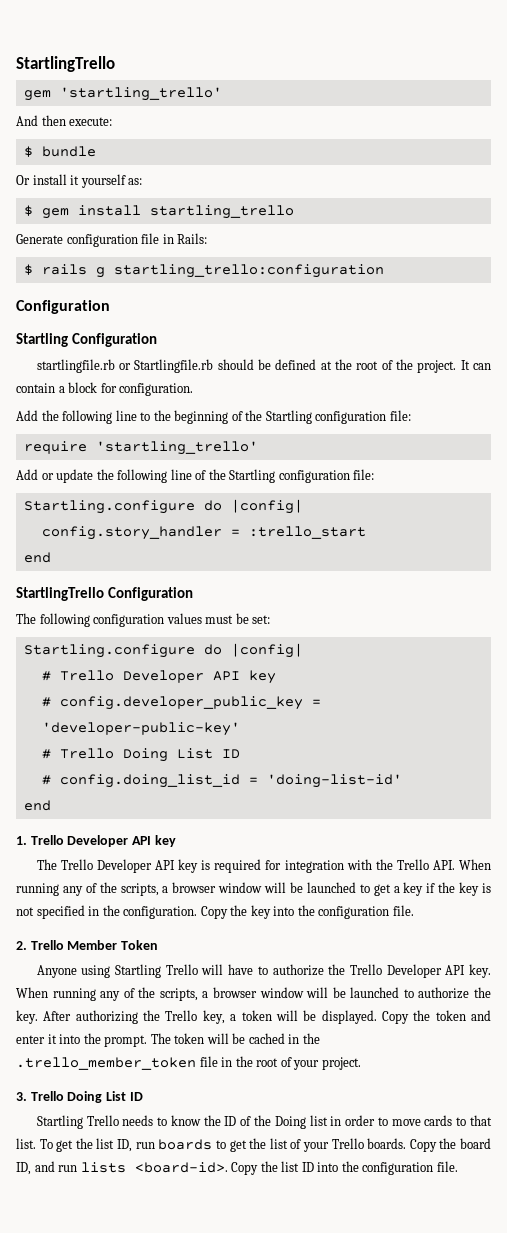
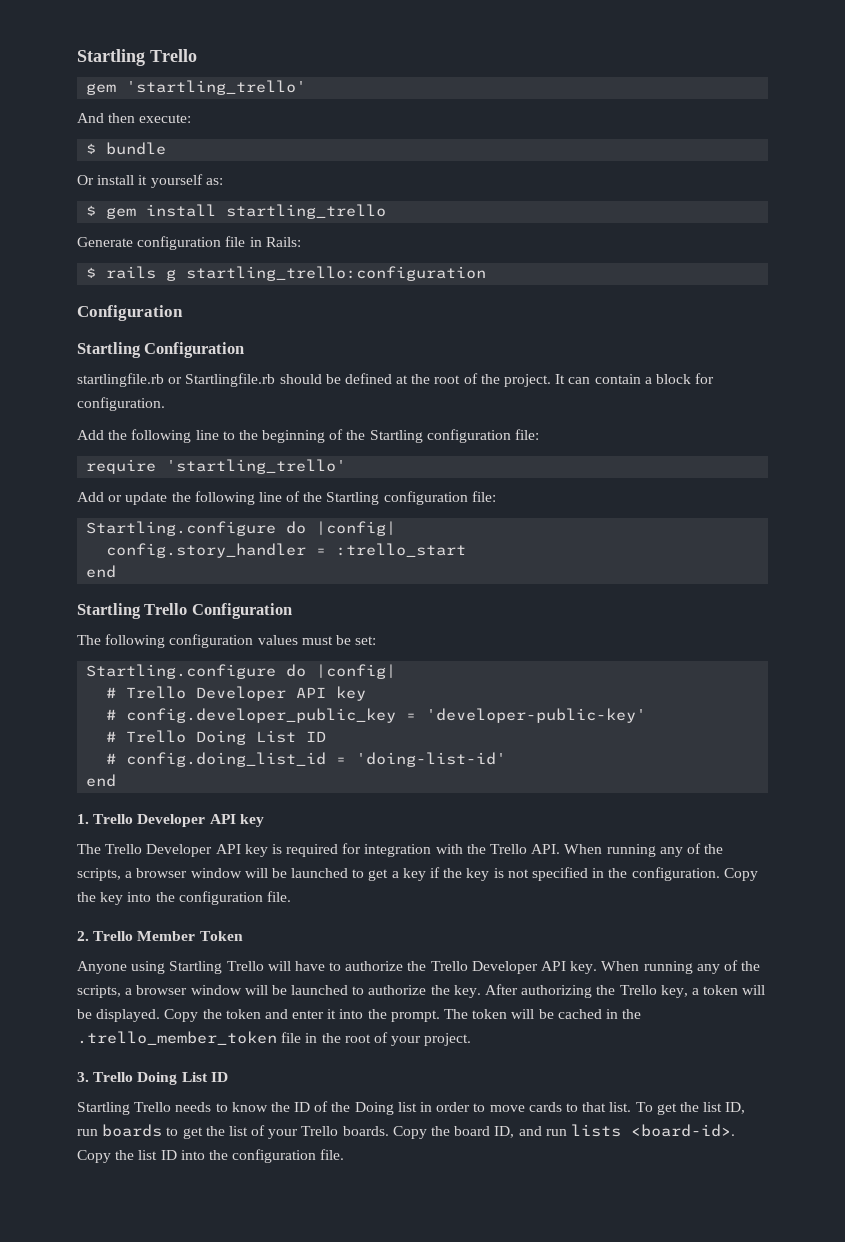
[16,56,115,72] StartlingTrello -> [77,49,197,66] Startling Trello
[16,587,104,601] StartlingTrello -> [77,603,188,619] Startling Trello

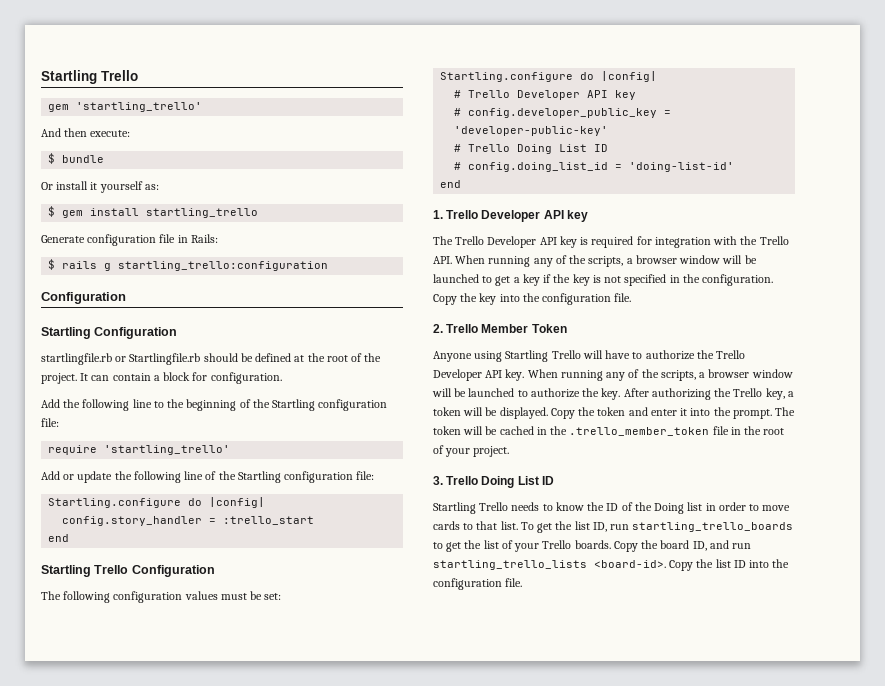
[102,1124,163,1137] boards -> [632,522,794,532] startling_trello_boards
[570,1124,621,1137] lists -> [433,560,587,570] startling_trello_lists

